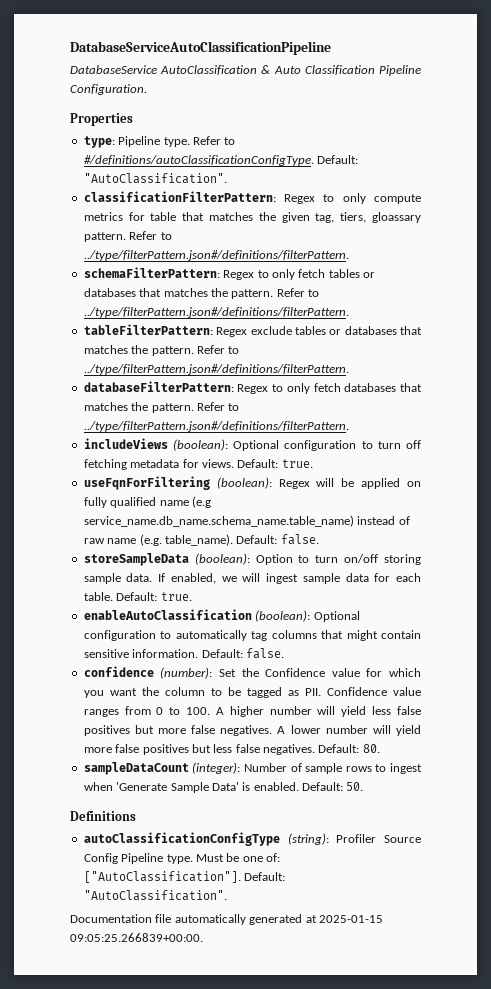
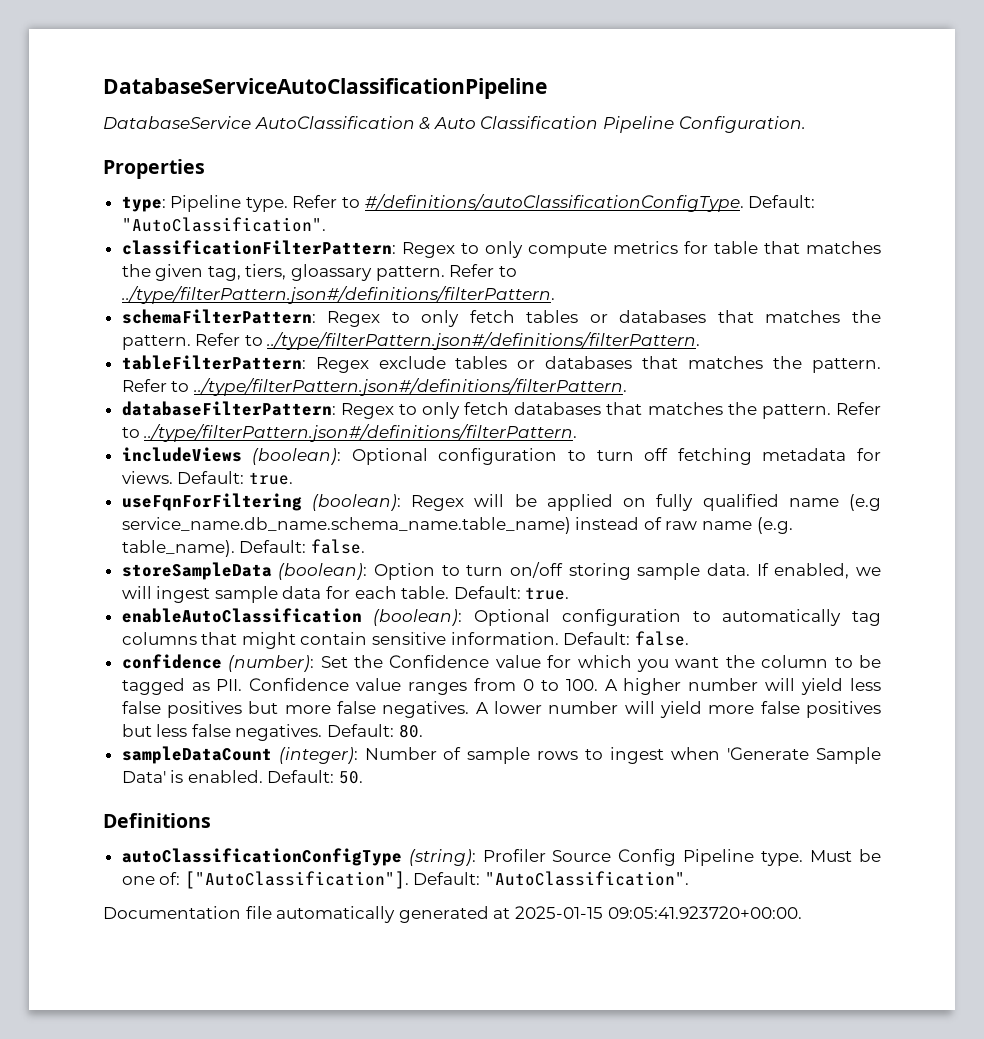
[70,933,203,942] 09:05:25.266839+00:00. -> [607,906,802,919] 09:05:41.923720+00:00.

